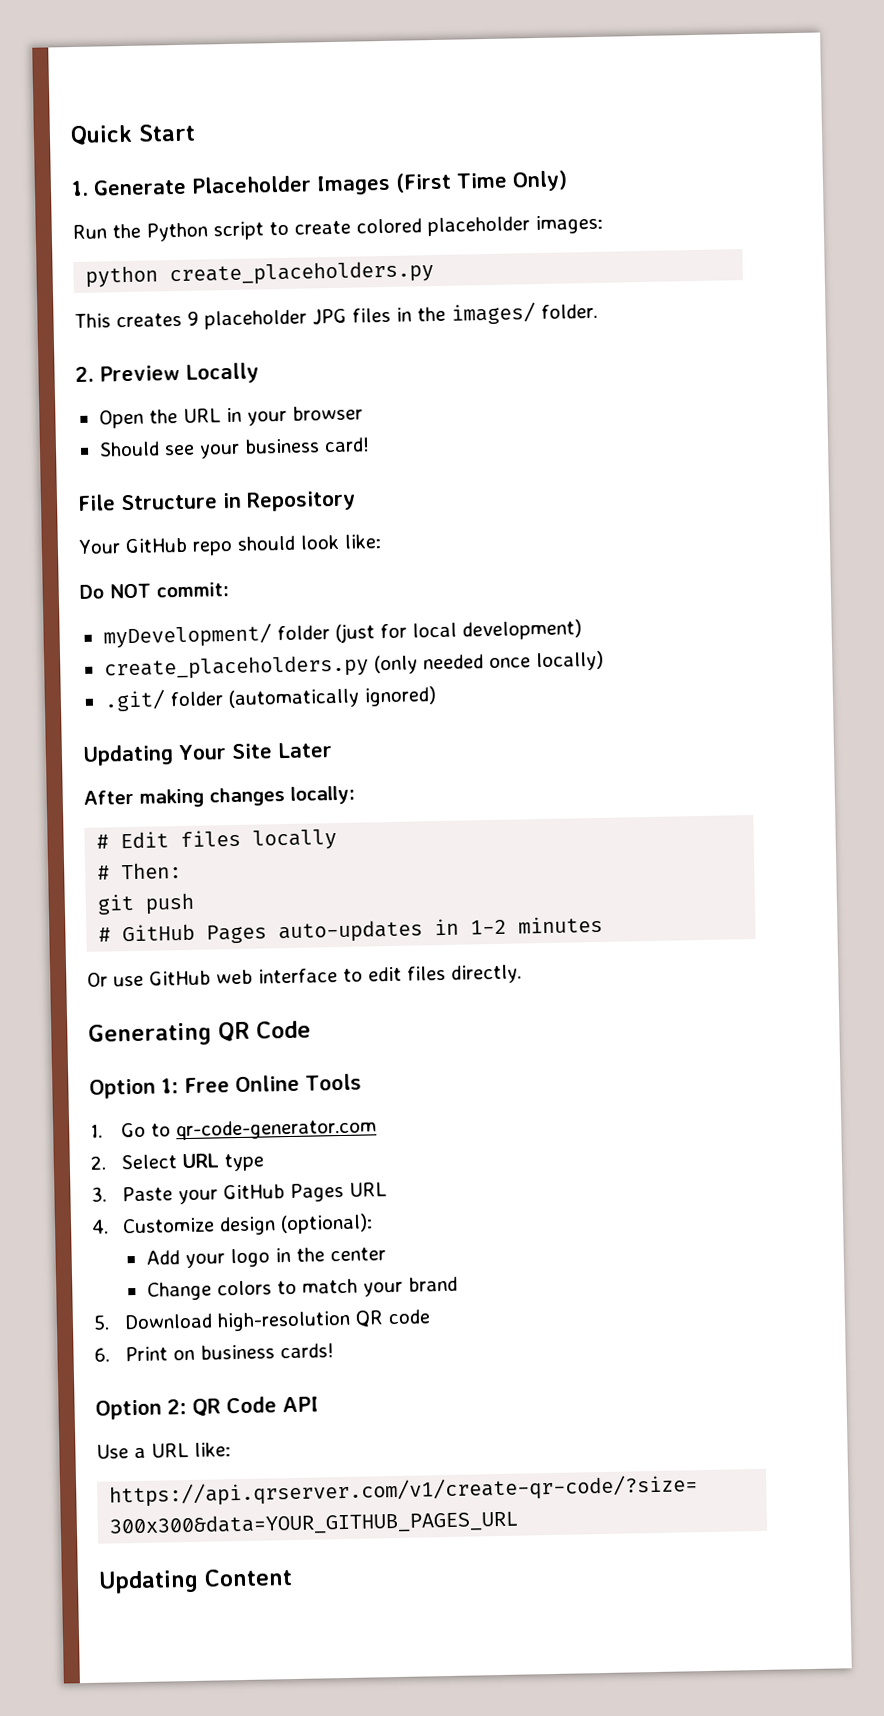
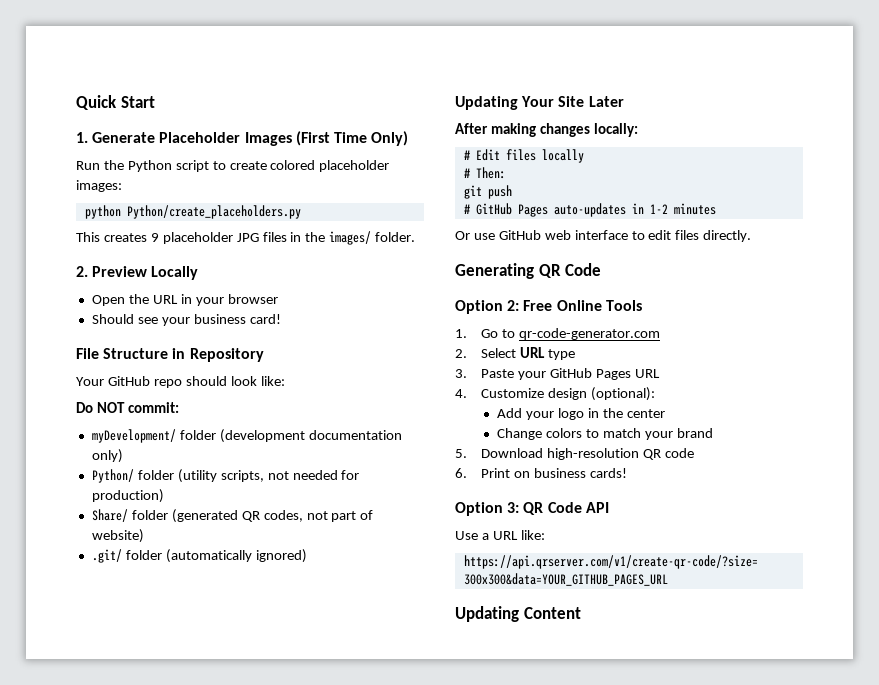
[169,260,435,287] create_placeholders.py -> [126,205,301,219] Python/create_placeholders.py
[334,619,582,644] [103,650,604,681] (just for local development) // create_placeholders.py (only needed once locally) -> [219,429,402,443] [91,449,123,463] [91,469,360,483] [91,489,164,503] [91,509,374,523] [91,529,144,543] (development documentation only) // Python/ folder (utility scripts, not needed for production) // Share/ folder (generated QR codes, not part of website)
[161,1078,179,1094] 1: -> [507,300,520,311] 2:
[167,1399,187,1415] 2: -> [507,502,520,513] 3:

